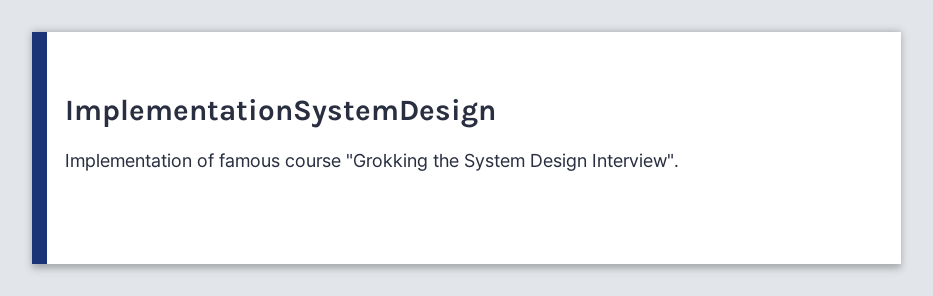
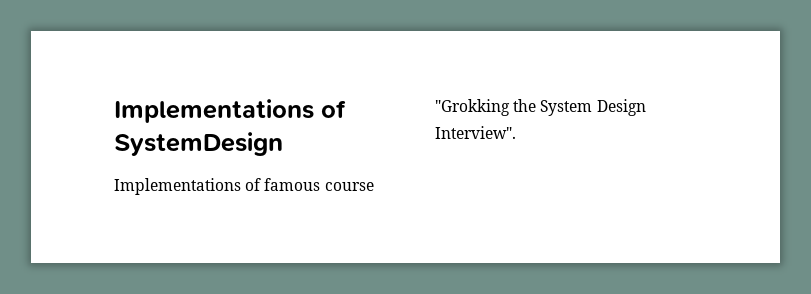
[65,99,496,128] [65,153,192,171] ImplementationSystemDesign // Implementation -> [114,99,346,123] [114,132,283,156] [114,178,241,195] Implementations of SystemDesign // Implementations

